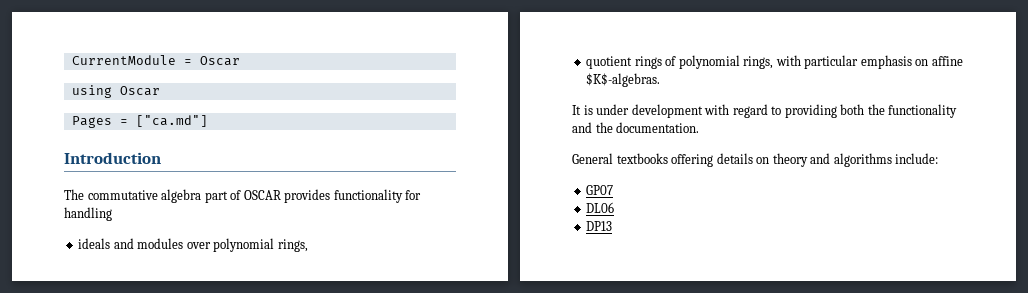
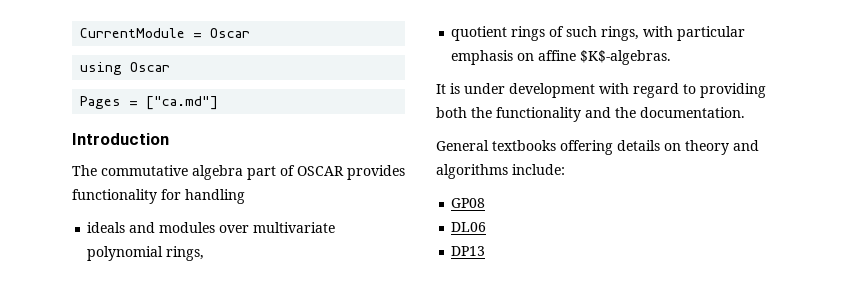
(211, 245) none -> [253,222,336,233] multivariate
[678,55,740,69] polynomial -> [566,26,598,37] such
[586,185,614,195] GP07 -> [451,198,486,208] GP08

